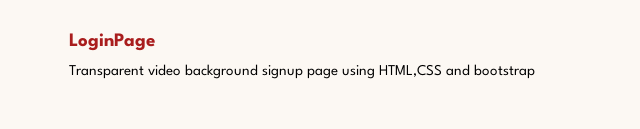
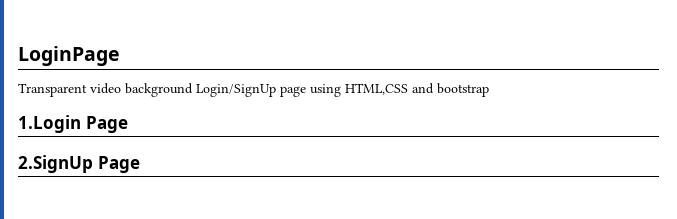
[262,65,304,79] signup -> [196,84,276,97] Login/SignUp
(536, 71) none -> [18,115,128,133] [18,155,140,173] // 1.Login Page // 2.SignUp Page

